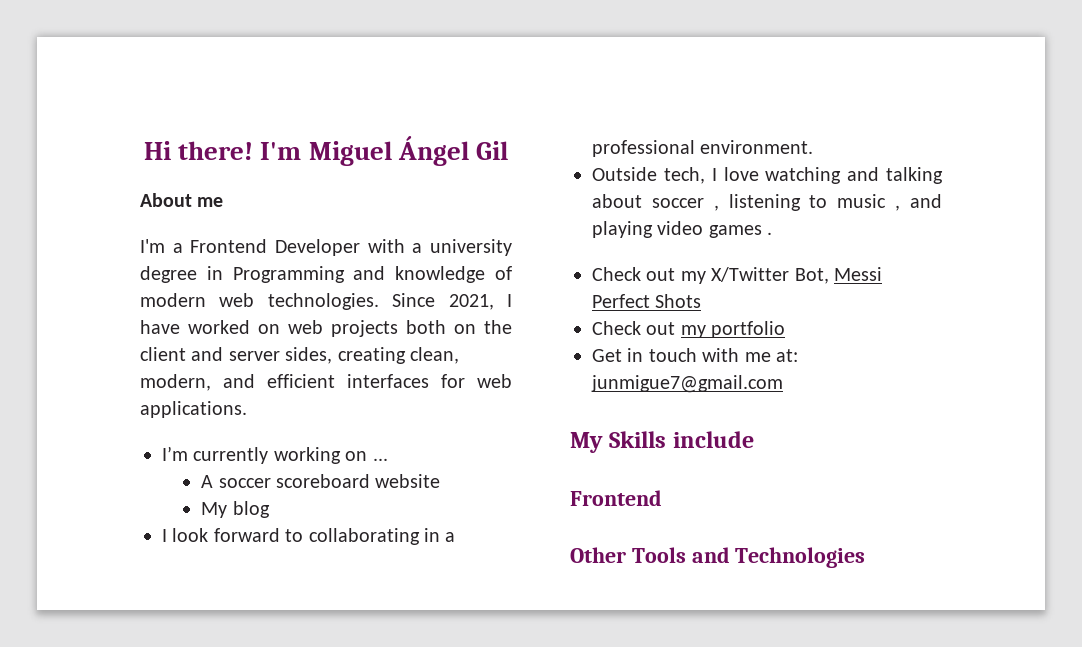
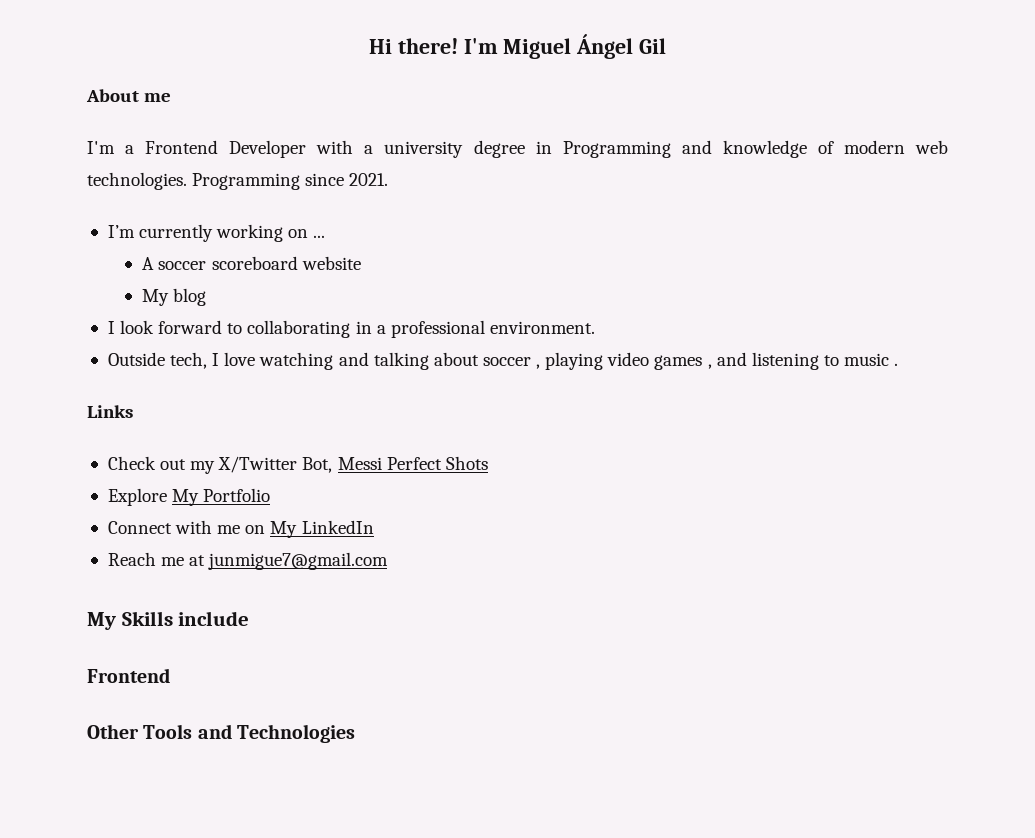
[392,293,512,310] [140,320,512,337] [140,347,459,364] [140,374,512,391] [140,401,247,418] Since 2021, I have worked on web projects both on the client and server sides, creating clean, modern, and efficient interfaces for web applications. -> [192,173,389,190] Programming since 2021.
[728,194,942,211] [592,221,762,238] listening to music , and playing video games -> [545,352,890,370] playing video games , and listening to music
(773, 233) none -> [87,405,133,418] // Links
[592,321,786,338] [592,348,798,362] Check out my portfolio // Get in touch with me at: -> [107,488,271,506] [107,520,374,538] [107,552,206,566] Explore My Portfolio // Connect with me on My LinkedIn // Reach me at

